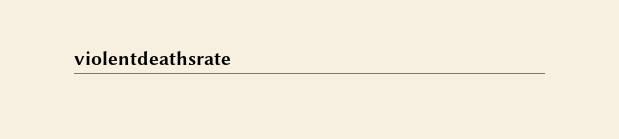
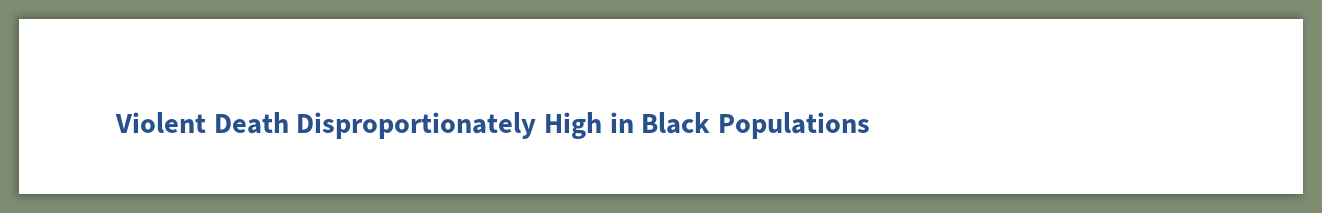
[74,51,231,65] violentdeathsrate -> [115,112,871,139] Violent Death Disproportionately High in Black Populations

